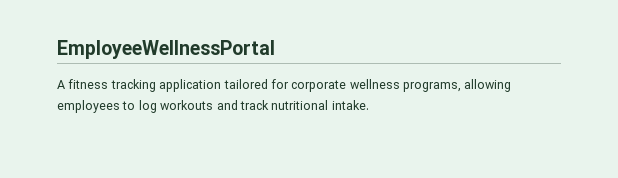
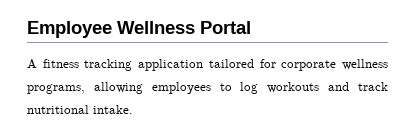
[57,40,275,59] EmployeeWellnessPortal -> [27,21,251,38] Employee Wellness Portal

